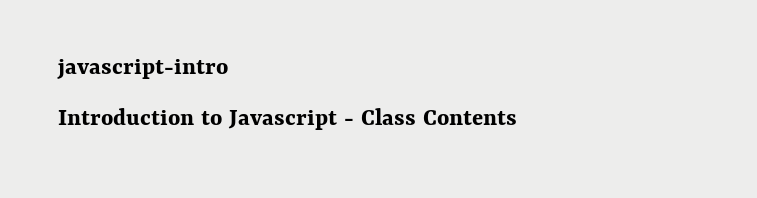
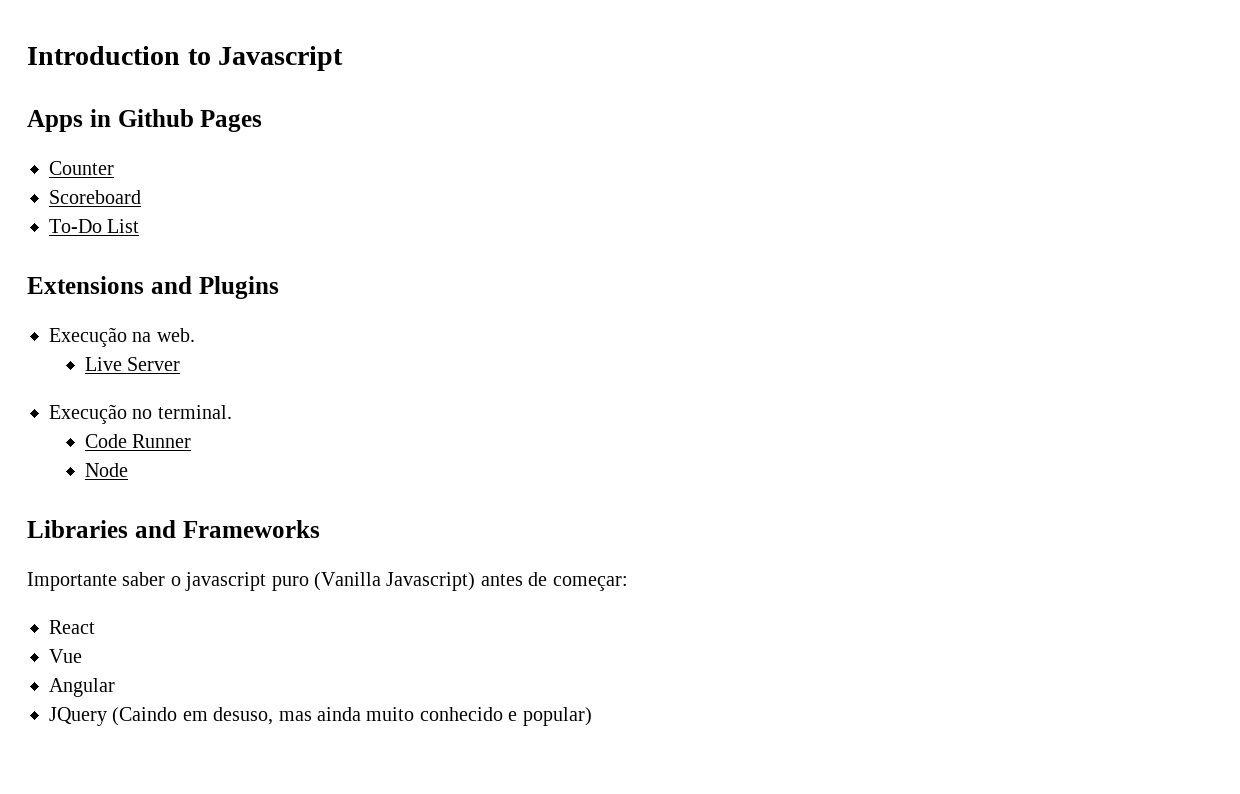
[57,59,228,79] javascript-intro // -> (27, 55) none
[344,108,518,125] - Class Contents -> [27,109,263,132] [49,161,114,175] [49,190,141,204] [49,219,140,233] [27,276,279,299] [49,327,195,347] [84,357,181,371] [49,404,232,424] [84,434,192,448] [84,463,128,477] [27,520,320,538] [27,572,628,591] [49,620,95,634] [49,649,82,663] [49,678,115,697] [49,707,592,726] // Apps in Github Pages // Counter // Scoreboard // To-Do List // Extensions and Plugins // Execução na web. // Live Server // Execução no terminal. // Code Runner // Node // Libraries and Frameworks // Importante saber o javascript puro (Vanilla Javascript) antes de começar: // React // Vue // Angular // JQuery (Caindo em desuso, mas ainda muito conhecido e popular)

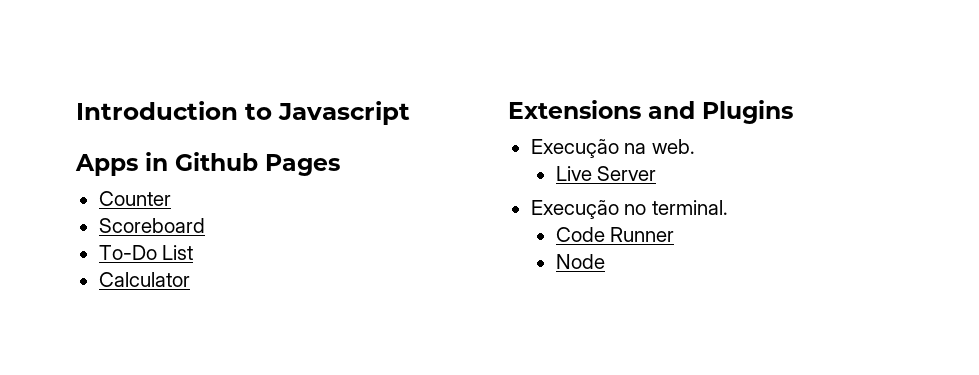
(140, 226) none -> [98,272,190,287] // Calculator
[27,520,320,538] [27,572,628,591] [49,620,95,634] [49,649,82,663] [49,678,115,697] [49,707,592,726] // Libraries and Frameworks // Importante saber o javascript puro (Vanilla Javascript) antes de começar: // React // Vue // Angular // JQuery (Caindo em desuso, mas ainda muito conhecido e popular) -> (605, 261) none

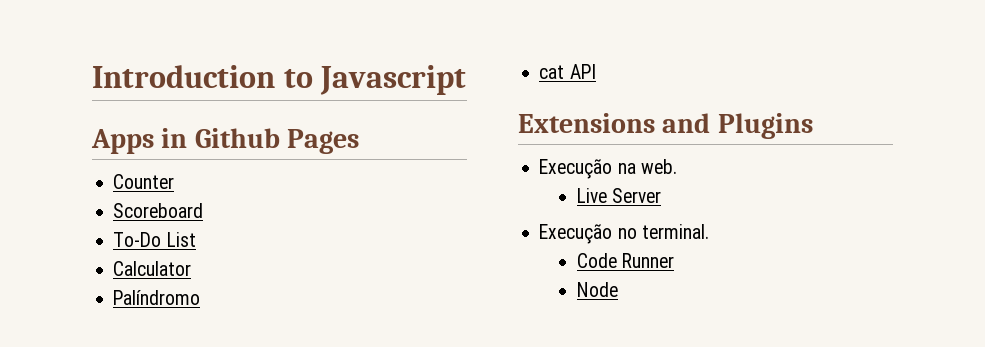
(190, 279) none -> [113,290,201,305] [539,64,596,79] // Palíndromo // cat API

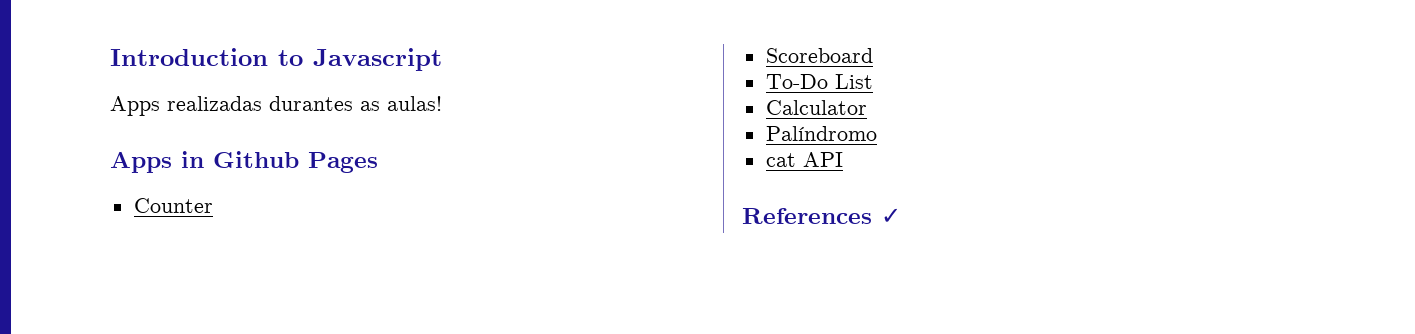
(467, 80) none -> [110,96,442,116] // Apps realizadas durantes as aulas!
[518,113,813,139] [539,159,677,179] [576,188,662,203] [539,224,709,244] [576,253,675,268] [576,282,618,297] Extensions and Plugins // Execução na web. // Live Server // Execução no terminal. // Code Runner // Node -> [742,208,901,224] References ✓

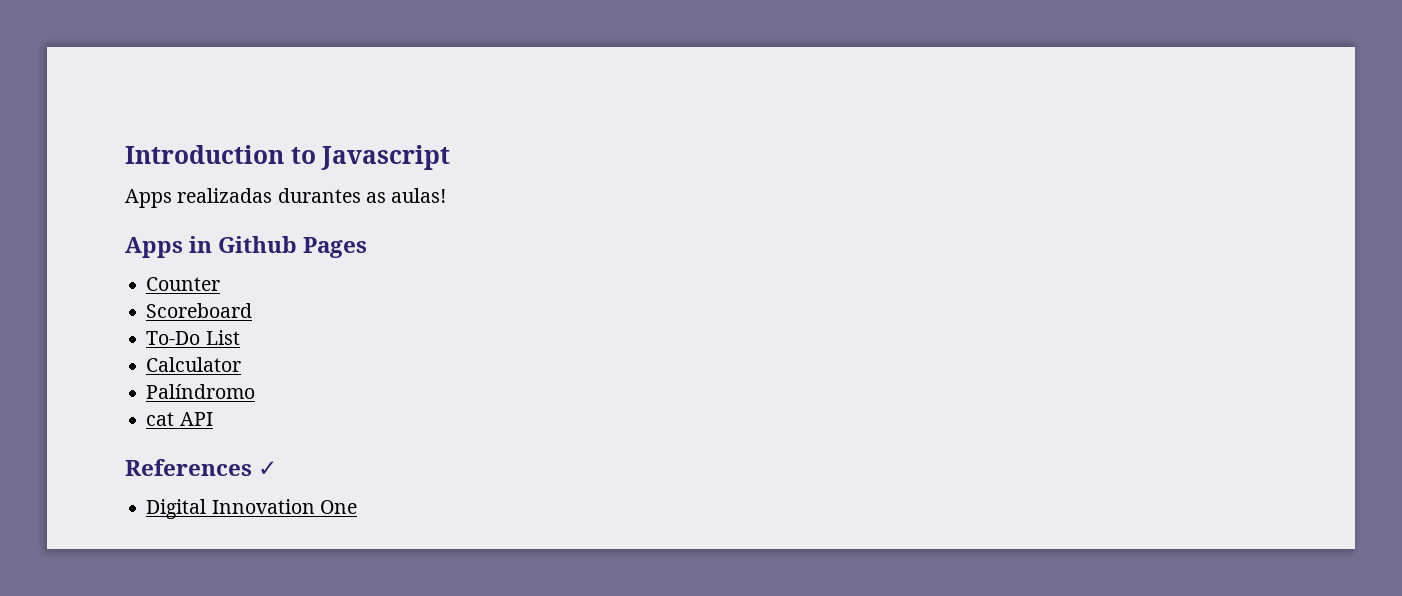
(901, 216) none -> [146,499,357,519] // Digital Innovation One

